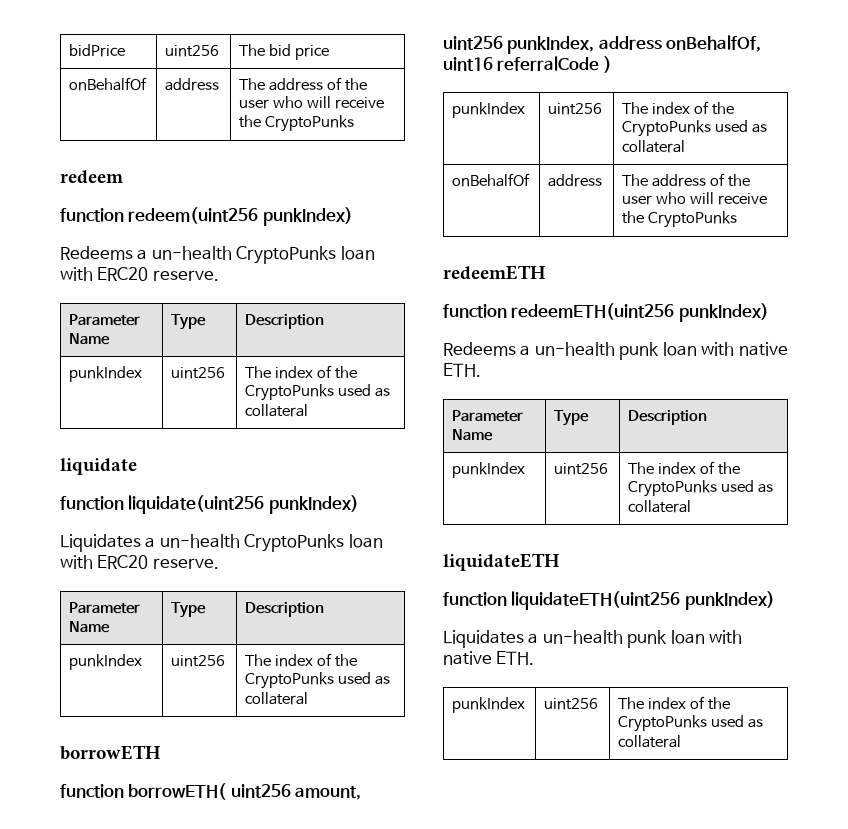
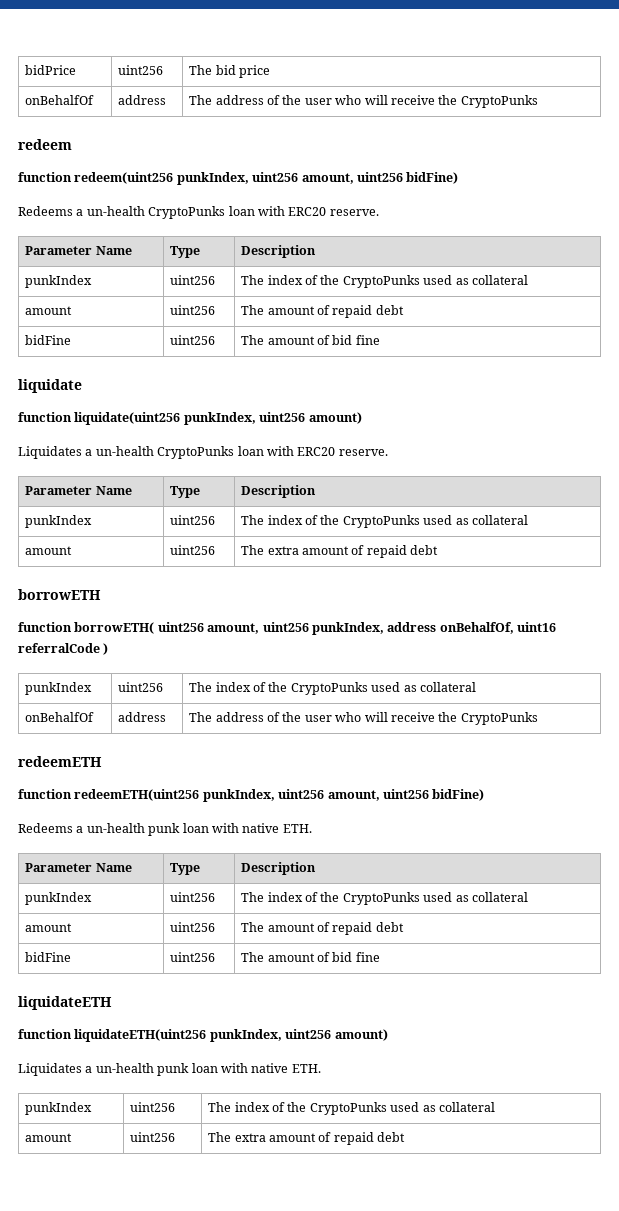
[262,207,353,226] punkIndex) -> [176,172,459,185] punkIndex, uint256 amount, uint256 bidFine)
(309, 410) none -> [25,306,73,315] [170,305,216,315] [241,305,404,318] [25,335,72,345] [170,335,216,345] [241,335,380,345] // amount | uint256 | The amount of repaid debt // bidFine | uint256 | The amount of bid fine
[268,495,359,514] punkIndex) -> [183,412,362,425] punkIndex, uint256 amount)
(309, 698) none -> [25,546,73,555] [170,545,216,555] [241,545,439,558] // amount | uint256 | The extra amount of repaid debt
[678,303,769,322] punkIndex) -> [202,789,485,802] punkIndex, uint256 amount, uint256 bidFine)
(692, 506) none -> [25,923,73,932] [170,922,216,932] [241,922,404,935] [25,952,72,962] [170,952,216,962] [241,952,380,962] // amount | uint256 | The amount of repaid debt // bidFine | uint256 | The amount of bid fine
[684,591,775,610] punkIndex) -> [209,1029,388,1042] punkIndex, uint256 amount)
(682, 741) none -> [25,1133,73,1142] [130,1132,176,1142] [208,1132,406,1145] // amount | uint256 | The extra amount of repaid debt

